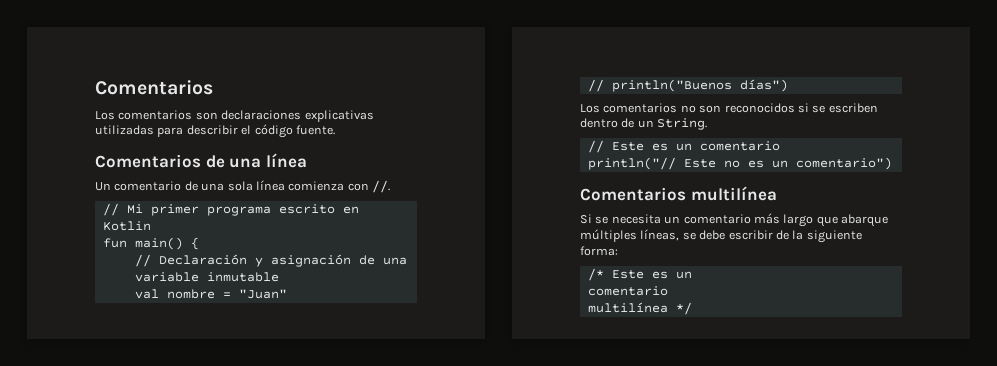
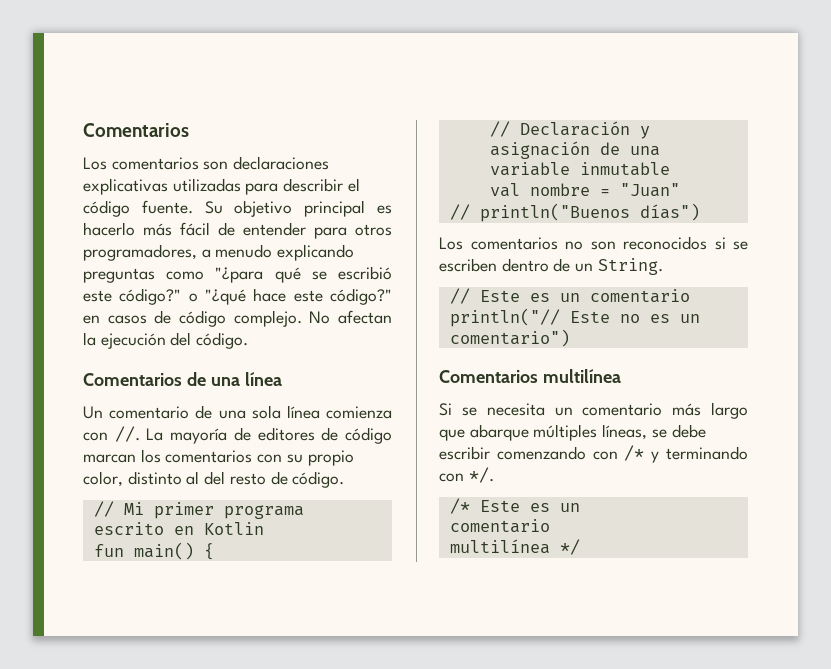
(335, 130) none -> [204,200,393,217] [83,222,392,239] [83,244,355,261] [83,266,392,283] [83,288,392,305] [83,310,392,327] [83,332,249,349] Su objetivo principal es hacerlo más fácil de entender para otros programadores, a menudo explicando preguntas como "¿para qué se escribió este código?" o "¿qué hace este código?" en casos de código complejo. No afectan la ejecución del código.
(390, 186) none -> [146,427,393,444] [83,449,354,466] [83,471,345,488] La mayoría de editores de código marcan los comentarios con su propio color, distinto al del resto de código.
[775,230,862,243] [580,246,618,256] de la siguiente forma: -> [496,445,748,463] [439,467,494,483] comenzando con /* y terminando con */.

